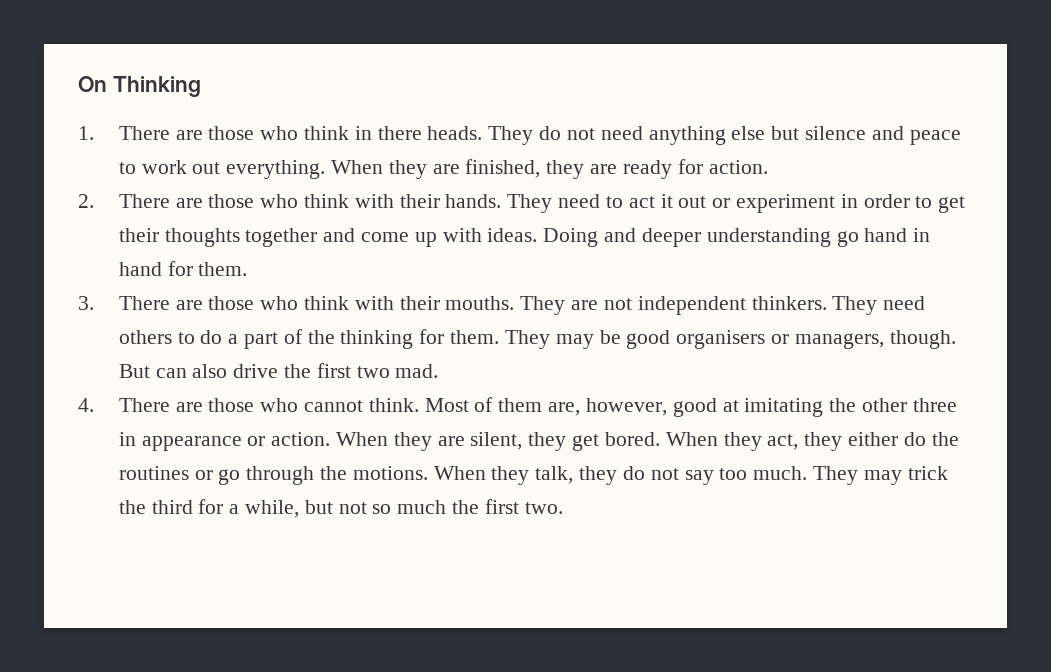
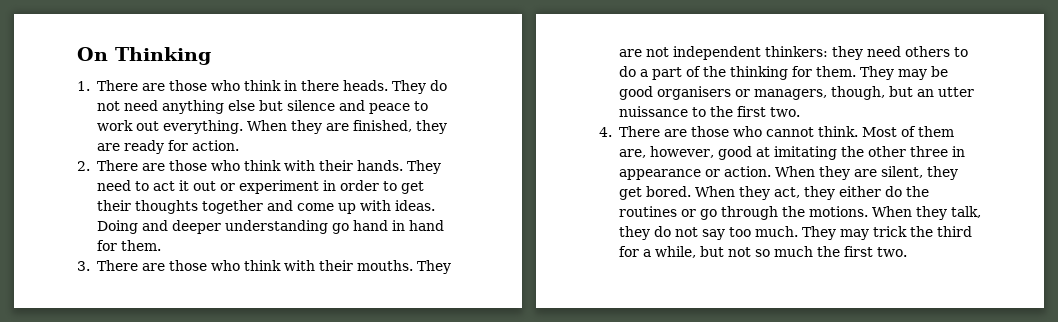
[751,296,878,315] thinkers. They -> [764,46,863,60] thinkers: they
[889,330,956,349] [118,363,439,378] though. But can also drive the first two mad. -> [830,86,974,100] [618,106,800,117] though, but an utter nuissance to the first two.

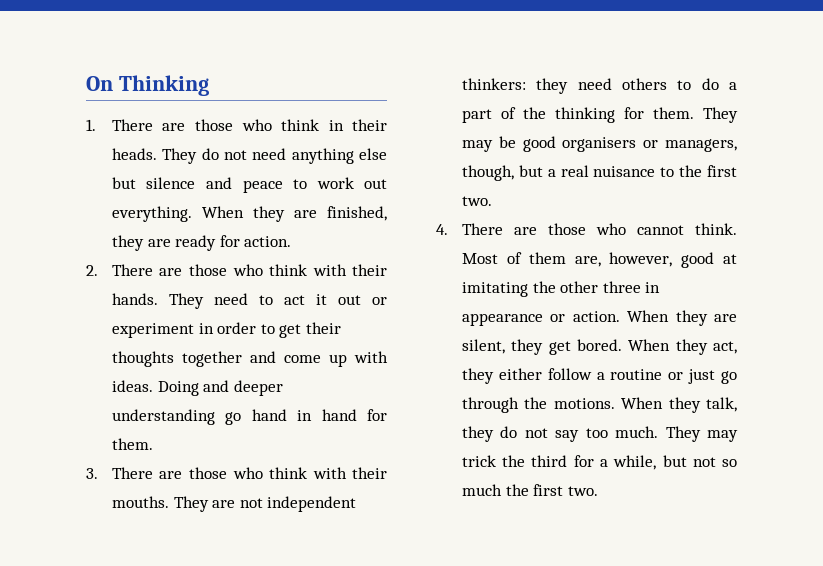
[300,80,339,91] there -> [351,119,387,131] their
[916,87,974,97] [618,106,688,117] an utter nuissance -> [547,165,656,177] a real nuisance
[884,186,929,197] [618,206,696,217] do the routines or -> [547,368,716,384] follow a routine or just

